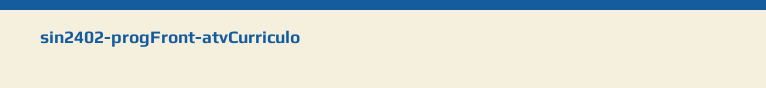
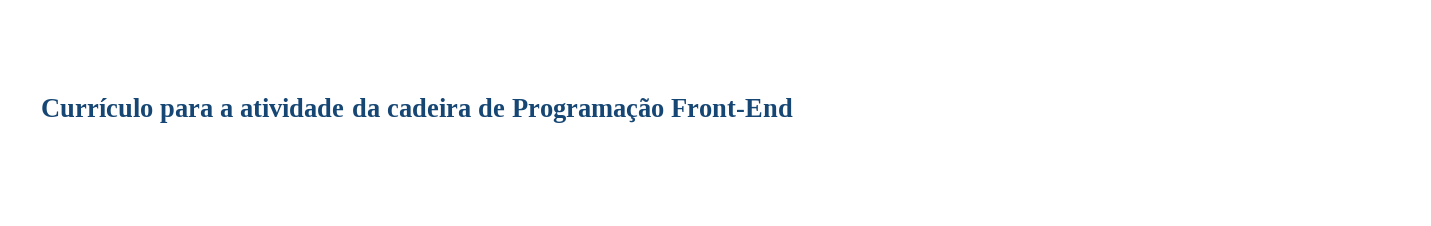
[40,30,300,47] sin2402-progFront-atvCurriculo -> [41,98,794,123] Currículo para a atividade da cadeira de Programação Front-End

